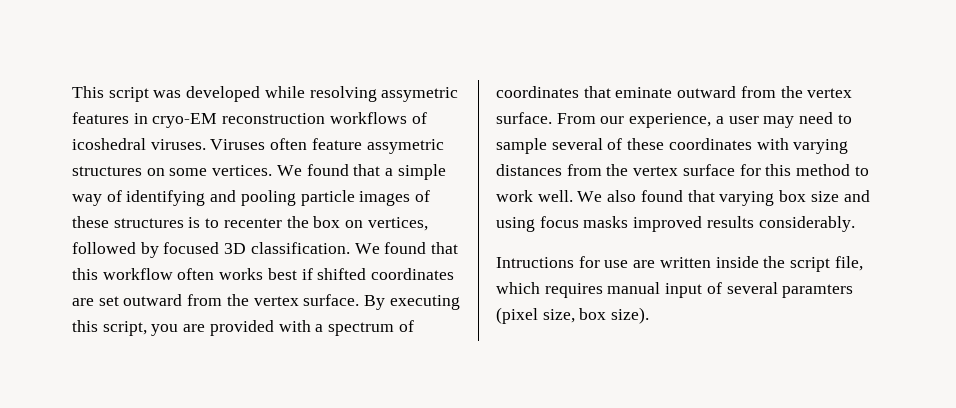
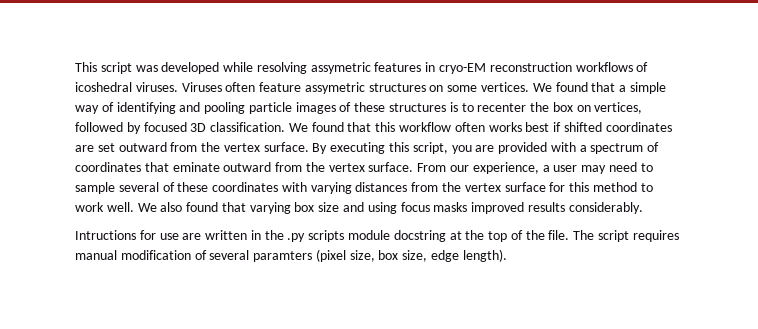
[715,256,863,272] [496,282,540,294] inside the script file, which -> [250,230,630,242] in the .py scripts module docstring at the top of the file. The script
[665,283,703,298] input -> [120,250,191,260] modification
[611,307,650,324] size). -> [402,249,507,262] size, edge length).

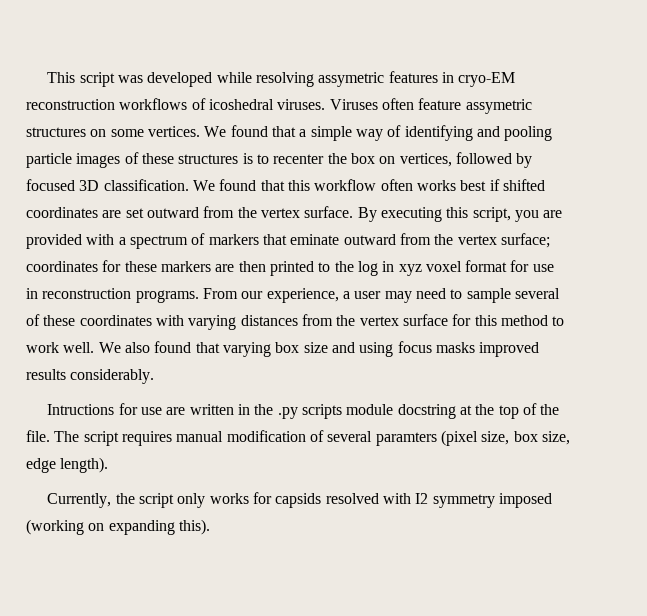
[75,162,141,172] coordinates -> [208,234,259,245] markers
[368,162,414,172] surface. -> [500,233,550,248] [26,260,554,276] [26,288,199,303] surface; coordinates for these markers are then printed to the log in xyz voxel format for use in reconstruction programs.
(507, 255) none -> [47,492,552,508] [26,519,210,535] // Currently, the script only works for capsids resolved with I2 symmetry imposed (working on expanding this).

